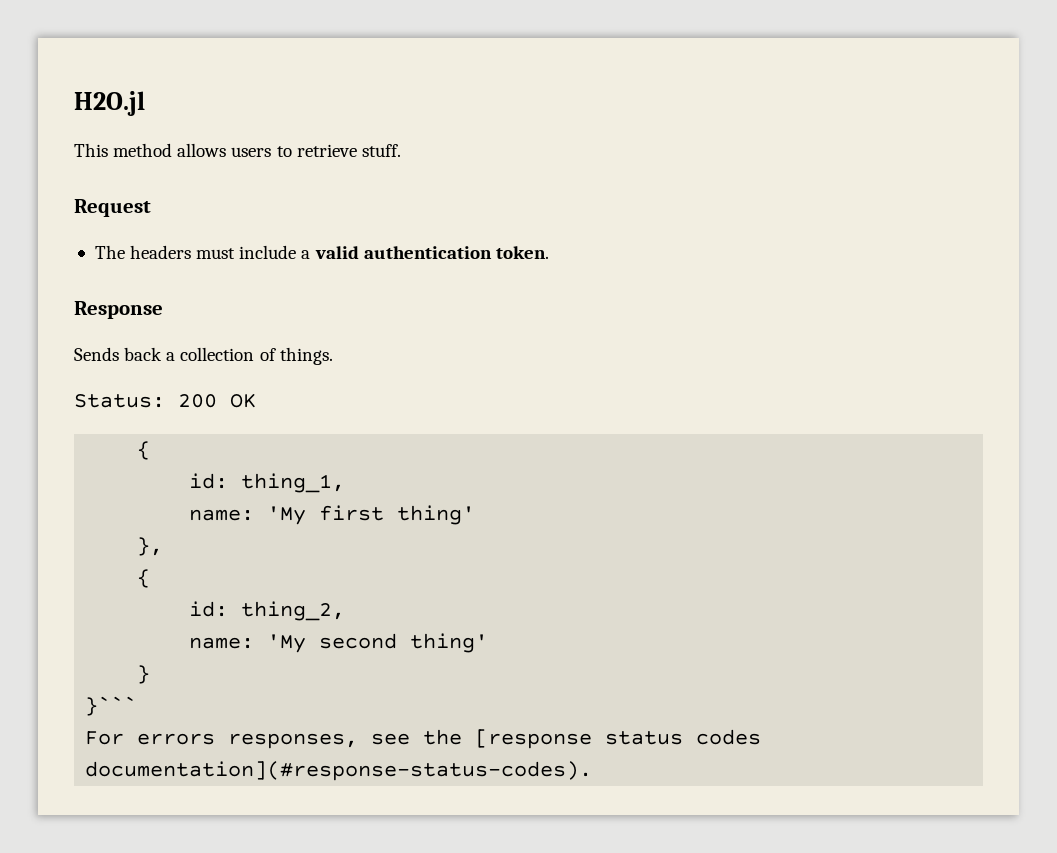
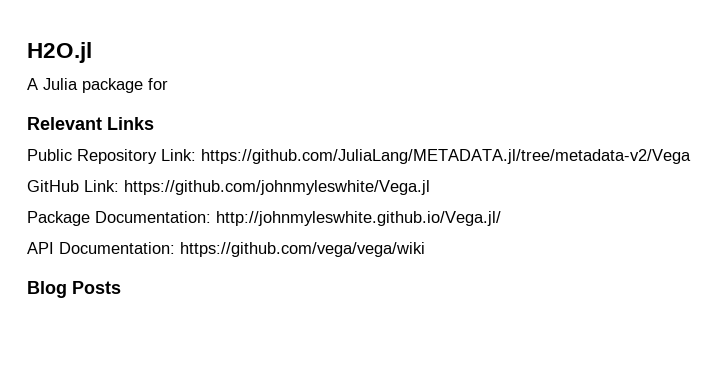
[74,143,401,157] [74,199,151,217] [94,245,549,259] [74,301,163,319] [74,347,333,365] [74,393,256,408] [137,441,151,460] [189,473,346,493] [189,505,476,525] [137,537,164,556] [137,569,151,588] [189,601,346,621] [189,633,489,653] [137,665,151,684] [85,696,138,716] [85,729,762,749] [85,761,593,781] This method allows users to retrieve stuff. // Request // The headers must include a valid authentication token. // Response // Sends back a collection of things. // Status: 200 OK // { // id: thing_1, // name: 'My first thing' // }, // { // id: thing_2, // name: 'My second thing' // } // }``` // For errors responses, see the [response status codes documentation](#response-status-codes). -> [27,78,168,93] [27,117,154,130] [27,149,691,164] [27,180,430,195] [27,211,501,226] [27,242,425,257] [27,281,121,298] A Julia package for // Relevant Links // Public Repository Link: https://github.com/JuliaLang/METADATA.jl/tree/metadata-v2/Vega // GitHub Link: https://github.com/johnmyleswhite/Vega.jl // Package Documentation: http://johnmyleswhite.github.io/Vega.jl/ // API Documentation: https://github.com/vega/vega/wiki // Blog Posts

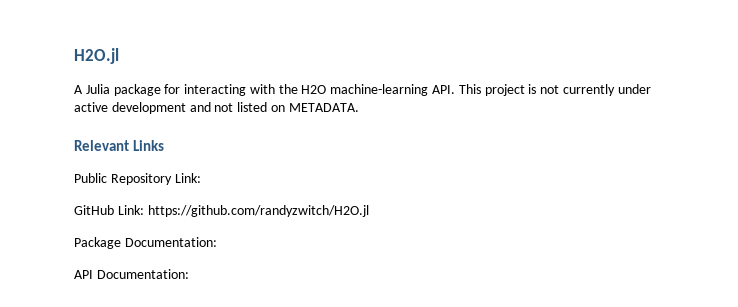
(168, 84) none -> [184,84,651,96] [74,102,359,114] interacting with the H2O machine-learning API. This project is not currently under active development and not listed on METADATA.
[201,149,691,164] https://github.com/JuliaLang/METADATA.jl/tree/metadata-v2/Vega -> (201, 178) none
[124,180,430,195] https://github.com/johnmyleswhite/Vega.jl -> [147,205,369,217] https://github.com/randyzwitch/H2O.jl
[216,211,501,226] http://johnmyleswhite.github.io/Vega.jl/ -> (217, 242) none
[180,242,425,257] [27,281,121,298] https://github.com/vega/vega/wiki // Blog Posts -> (189, 274) none

